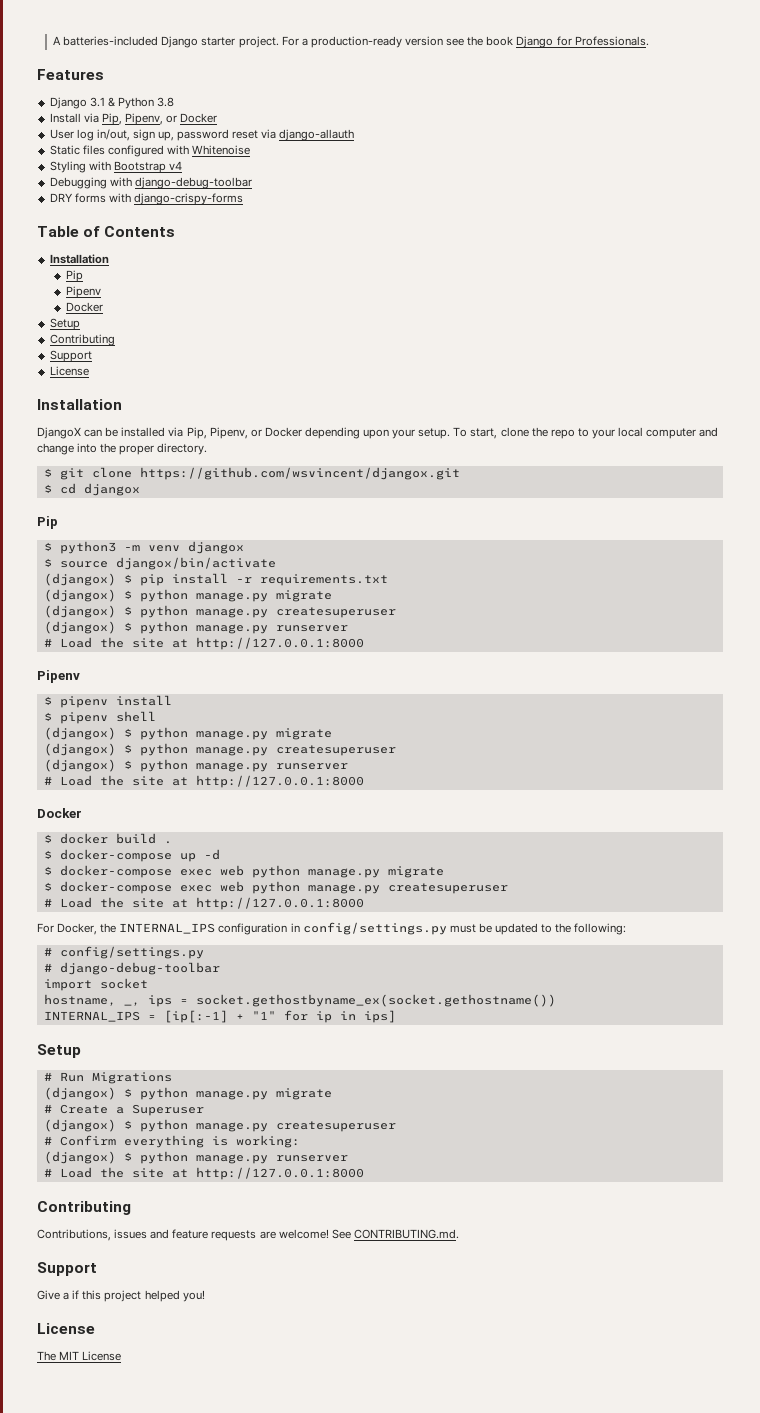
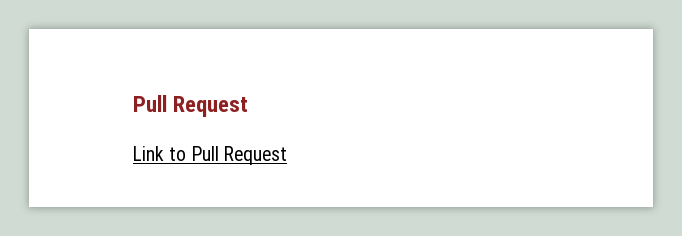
[53,36,649,48] [37,69,104,80] [49,97,175,109] [49,113,218,125] [49,129,355,141] [49,145,251,157] [49,161,182,173] [49,177,252,189] [49,193,243,205] [37,226,176,237] [49,254,109,264] [65,270,83,282] [65,286,101,298] [65,302,103,312] [49,318,80,330] [49,334,115,346] [49,350,92,362] [49,366,89,376] [37,399,122,410] [37,427,719,439] [37,443,208,455] [43,467,460,480] [43,483,140,496] [37,516,58,529] [43,541,244,554] [43,557,276,570] [43,573,388,586] [43,589,332,602] [43,605,396,618] [43,621,348,634] [43,637,364,650] [37,670,80,683] [43,695,172,708] [43,711,156,724] [43,727,332,740] [43,743,396,756] [43,759,348,772] [43,775,364,788] [37,808,82,818] [43,833,172,844] [43,849,220,862] [43,865,444,878] [43,881,508,894] [43,897,364,910] [37,922,627,935] [43,946,204,959] [43,962,220,975] [43,978,148,991] [43,994,556,1007] [43,1010,396,1023] [37,1044,81,1058] [43,1072,172,1084] [43,1087,332,1100] [43,1104,204,1116] [43,1119,396,1132] [43,1135,300,1148] [43,1151,348,1164] [43,1167,364,1180] [37,1201,131,1215] [37,1229,459,1241] [37,1262,97,1276] [37,1290,205,1302] [37,1323,95,1334] [37,1351,122,1361] A batteries-included Django starter project. For a production-ready version see the book Django for Professionals. // Features // Django 3.1 & Python 3.8 // Install via Pip, Pipenv, or Docker // User log in/out, sign up, password reset via django-allauth // Static files configured with Whitenoise // Styling with Bootstrap v4 // Debugging with django-debug-toolbar // DRY forms with django-crispy-forms // Table of Contents // Installation // Pip // Pipenv // Docker // Setup // Contributing // Support // License // Installation // DjangoX can be installed via Pip, Pipenv, or Docker depending upon your setup. To start, clone the repo to your local computer and change into the proper directory. // $ git clone https://github.com/wsvincent/djangox.git // $ cd djangox // Pip // $ python3 -m venv djangox // $ source djangox/bin/activate // (djangox) $ pip install -r requirements.txt // (djangox) $ python manage.py migrate // (djangox) $ python manage.py createsuperuser // (djangox) $ python manage.py runserver // # Load the site at http://127.0.0.1:8000 // Pipenv // $ pipenv install // $ pipenv shell // (djangox) $ python manage.py migrate // (djangox) $ python manage.py createsuperuser // (djangox) $ python manage.py runserver // # Load the site at http://127.0.0.1:8000 // Docker // $ docker build . // $ docker-compose up -d // $ docker-compose exec web python manage.py migrate // $ docker-compose exec web python manage.py createsuperuser // # Load the site at http://127.0.0.1:8000 // For Docker, the INTERNAL_IPS configuration in config/settings.py must be updated to the following: // # config/settings.py // # django-debug-toolbar // import socket // hostname, _, ips = socket.gethostbyname_ex(socket.gethostname()) // INTERNAL_IPS = [ip[:-1] + "1" for ip in ips] // Setup // # Run Migrations // (djangox) $ python manage.py migrate // # Create a Superuser // (djangox) $ python manage.py createsuperuser // # Confirm everything is working: // (djangox) $ python manage.py runserver // # Load the site at http://127.0.0.1:8000 // Contributing // Contributions, issues and feature requests are welcome! See CONTRIBUTING.md. // Support // Give a if this project helped you! // License // The MIT License -> [133,95,249,117] [133,146,287,165] Pull Request // Link to Pull Request

